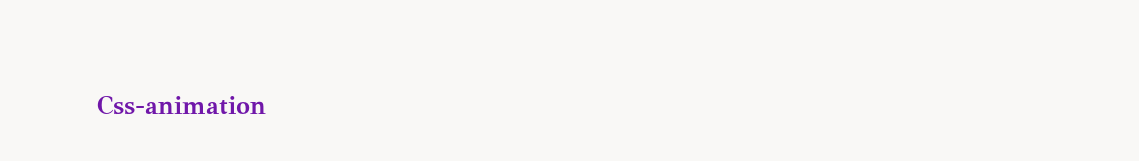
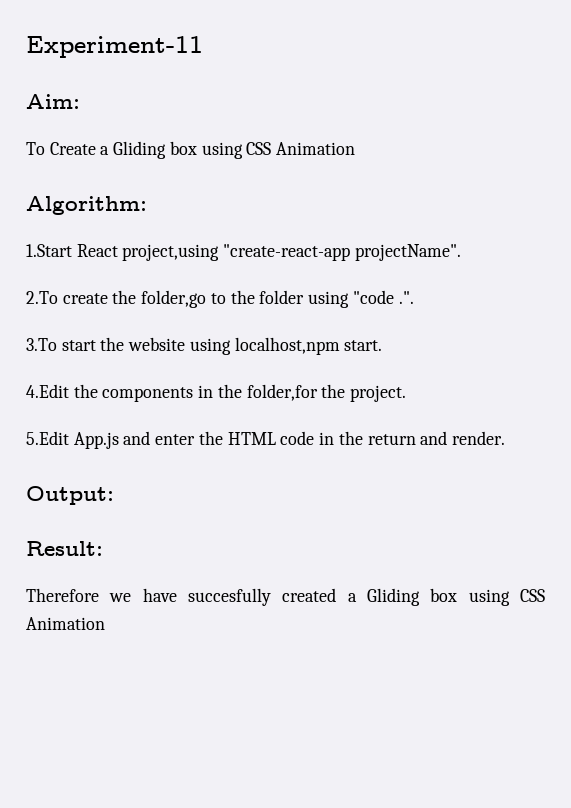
[97,95,266,115] Css-animation -> [26,36,203,58] [26,94,80,109] [26,141,356,159] [26,196,147,215] [26,244,461,261] [26,290,414,308] [26,337,383,355] [26,384,407,402] [26,431,505,449] [26,486,114,505] [26,541,103,556] [26,588,545,606] [26,617,105,630] Experiment-11 // Aim: // To Create a Gliding box using CSS Animation // Algorithm: // 1.Start React project,using "create-react-app projectName". // 2.To create the folder,go to the folder using "code .". // 3.To start the website using localhost,npm start. // 4.Edit the components in the folder,for the project. // 5.Edit App.js and enter the HTML code in the return and render. // Output: // Result: // Therefore we have succesfully created a Gliding box using CSS Animation

